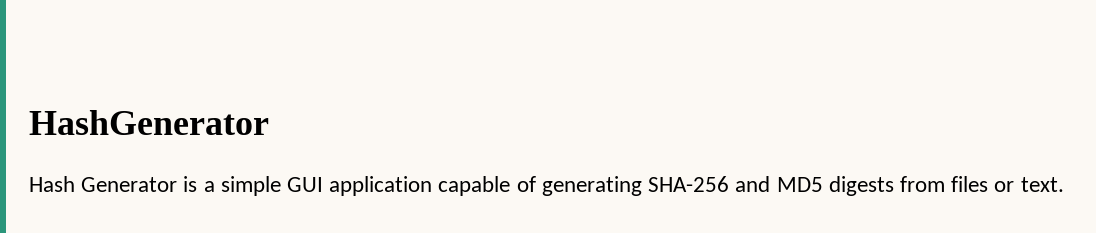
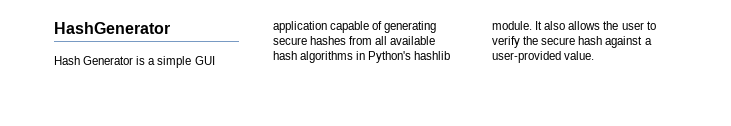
[648,176,1064,196] SHA-256 and MD5 digests from files or text. -> [273,36,436,45] [273,51,451,63] [492,21,656,30] [492,36,652,48] [492,51,595,63] secure hashes from all available hash algorithms in Python's hashlib module. It also allows the user to verify the secure hash against a user-provided value.

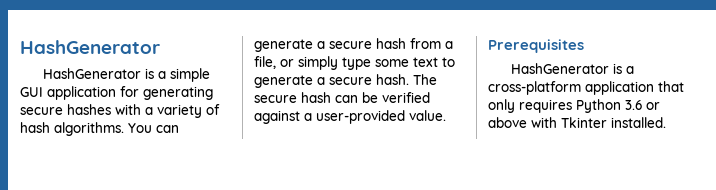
[54,56,134,65] Hash Generator -> [42,68,141,79] HashGenerator
[330,21,383,33] capable of -> [120,86,139,97] for
[349,36,436,45] [273,51,451,63] [492,21,656,30] [492,36,652,48] [492,51,595,63] from all available hash algorithms in Python's hashlib module. It also allows the user to verify the secure hash against a user-provided value. -> [115,104,220,118] [20,122,179,136] [254,38,453,52] [254,56,455,70] [254,74,437,88] [254,92,430,103] [254,110,446,124] [488,39,584,53] [510,63,634,74] [488,81,684,95] [488,99,660,113] [488,117,666,128] with a variety of hash algorithms. You can generate a secure hash from a file, or simply type some text to generate a secure hash. The secure hash can be verified against a user-provided value. // Prerequisites // HashGenerator is a cross-platform application that only requires Python 3.6 or above with Tkinter installed.

